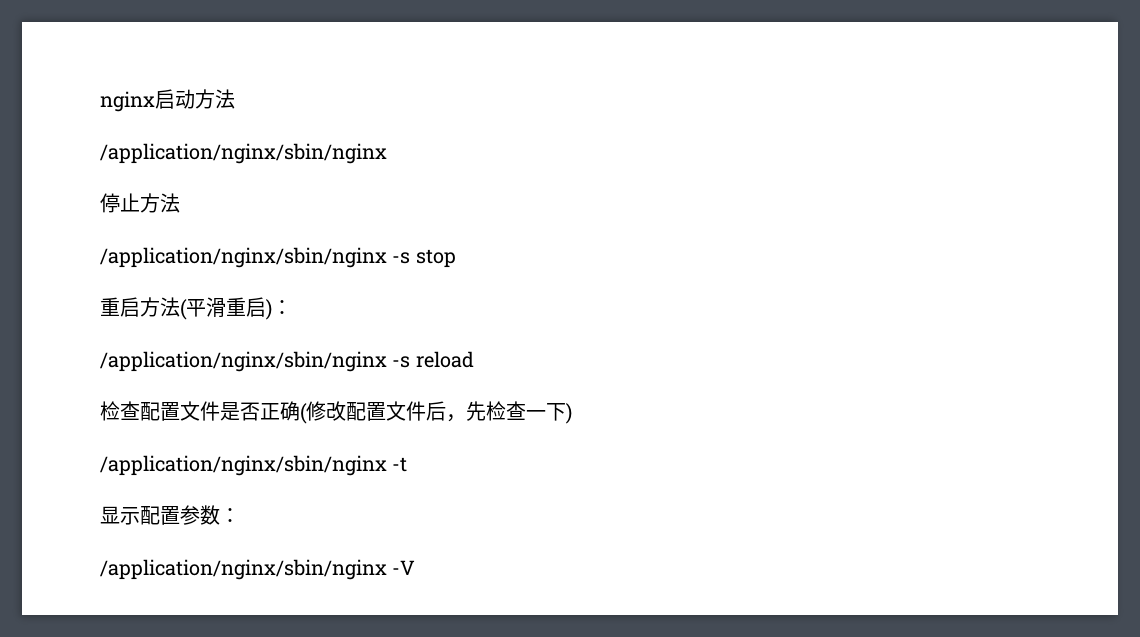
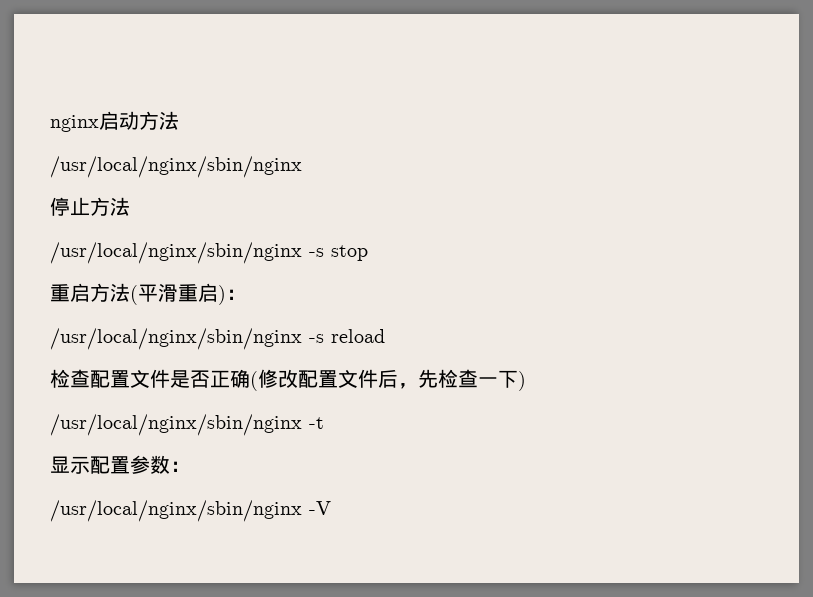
[100,143,387,164] /application/nginx/sbin/nginx -> [50,156,302,178] /usr/local/nginx/sbin/nginx
[100,247,387,268] /application/nginx/sbin/nginx -> [50,242,302,264] /usr/local/nginx/sbin/nginx
[100,351,387,372] /application/nginx/sbin/nginx -> [50,328,302,350] /usr/local/nginx/sbin/nginx
[100,455,387,476] /application/nginx/sbin/nginx -> [50,414,302,436] /usr/local/nginx/sbin/nginx
[100,559,387,580] /application/nginx/sbin/nginx -> [50,500,302,522] /usr/local/nginx/sbin/nginx

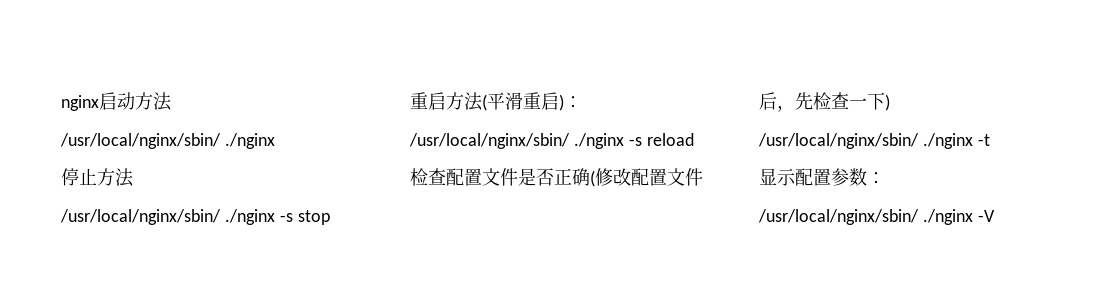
[50,156,302,178] /usr/local/nginx/sbin/nginx -> [60,133,275,149] /usr/local/nginx/sbin/ ./nginx
[50,242,302,264] /usr/local/nginx/sbin/nginx -> [60,209,275,225] /usr/local/nginx/sbin/ ./nginx
[50,328,302,350] /usr/local/nginx/sbin/nginx -> [409,133,624,149] /usr/local/nginx/sbin/ ./nginx
[50,414,302,436] /usr/local/nginx/sbin/nginx -> [758,133,973,149] /usr/local/nginx/sbin/ ./nginx
[50,500,302,522] /usr/local/nginx/sbin/nginx -> [758,209,973,225] /usr/local/nginx/sbin/ ./nginx

